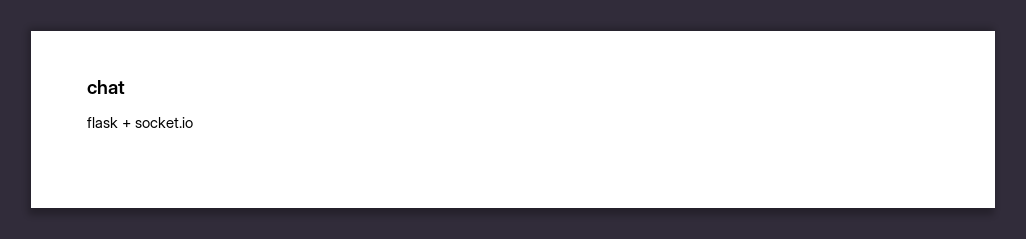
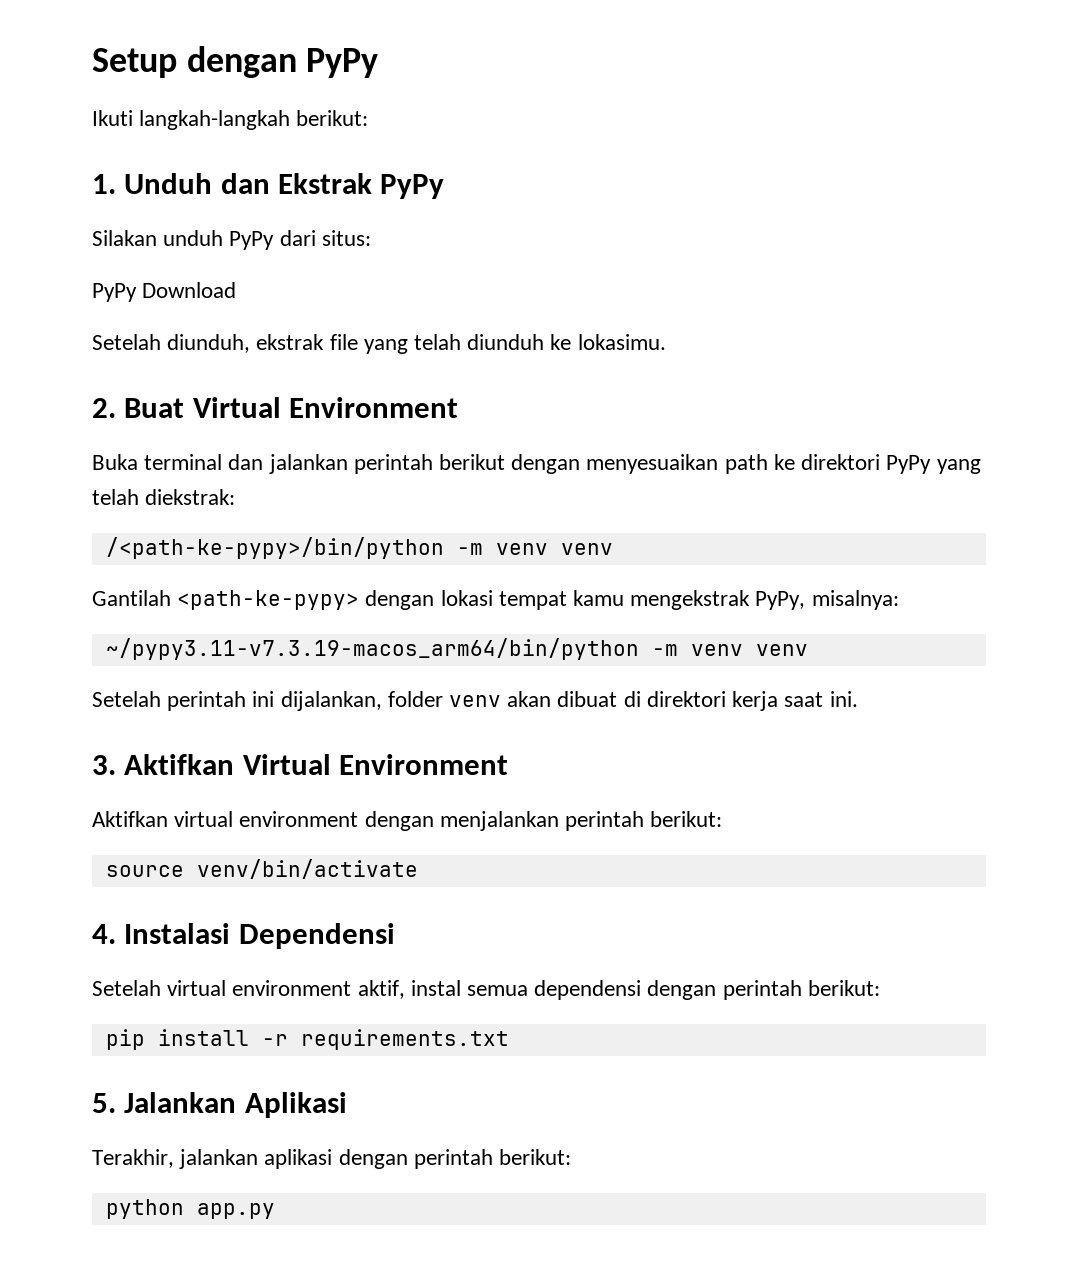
[87,80,125,94] [87,117,194,128] chat // flask + socket.io -> [92,46,379,78] [92,110,369,130] [92,173,445,199] [92,230,371,250] [92,282,237,302] [92,334,666,354] [92,397,459,418] [92,454,981,474] [92,489,236,505] [105,537,613,559] [92,590,899,610] [105,638,808,660] [92,691,858,711] [92,754,509,775] [92,811,723,831] [105,859,418,879] [92,923,395,949] [92,980,880,1000] [105,1029,509,1050] [92,1092,347,1118] [92,1149,572,1169] [105,1199,275,1219] Setup dengan PyPy // Ikuti langkah-langkah berikut: // 1. Unduh dan Ekstrak PyPy // Silakan unduh PyPy dari situs: // PyPy Download // Setelah diunduh, ekstrak file yang telah diunduh ke lokasimu. // 2. Buat Virtual Environment // Buka terminal dan jalankan perintah berikut dengan menyesuaikan path ke direktori PyPy yang telah diekstrak: // /<path-ke-pypy>/bin/python -m venv venv // Gantilah <path-ke-pypy> dengan lokasi tempat kamu mengekstrak PyPy, misalnya: // ~/pypy3.11-v7.3.19-macos_arm64/bin/python -m venv venv // Setelah perintah ini dijalankan, folder venv akan dibuat di direktori kerja saat ini. // 3. Aktifkan Virtual Environment // Aktifkan virtual environment dengan menjalankan perintah berikut: // source venv/bin/activate // 4. Instalasi Dependensi // Setelah virtual environment aktif, instal semua dependensi dengan perintah berikut: // pip install -r requirements.txt // 5. Jalankan Aplikasi // Terakhir, jalankan aplikasi dengan perintah berikut: // python app.py

